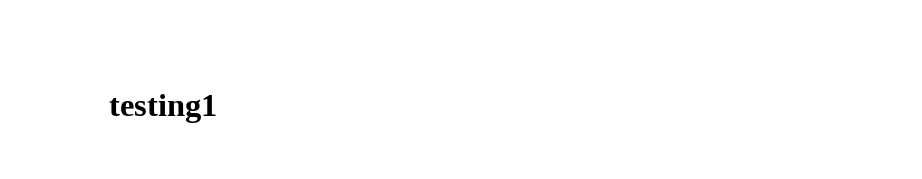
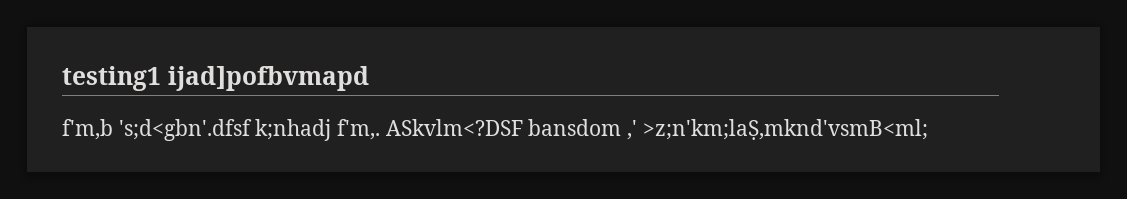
(217, 108) none -> [167,66,369,91] [62,119,928,141] ijad]pofbvmapd // f'm,b 's;d<gbn'.dfsf k;nhadj f'm,. ASkvlm<?DSF bansdom ,' >z;n'km;laṢ,mknd'vsmB<ml;

